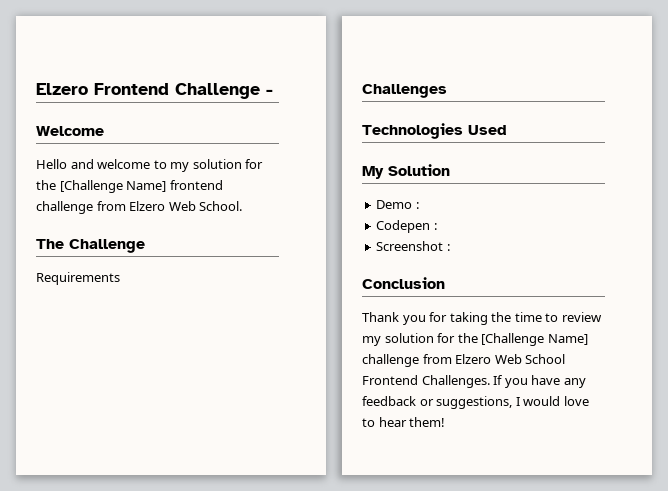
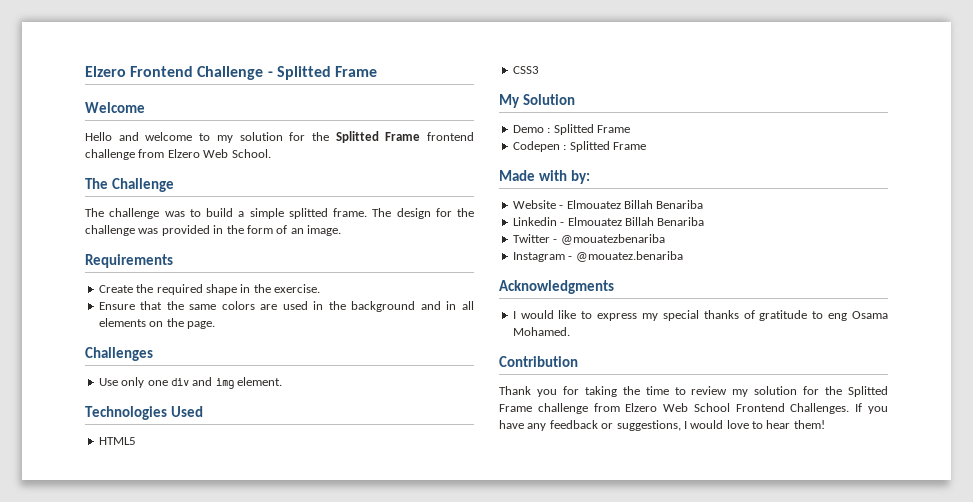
(273, 92) none -> [276,66,377,80] Splitted Frame
[59,180,167,193] [Challenge Name] -> [335,131,421,143] Splitted Frame
[36,272,120,285] [362,84,447,98] Requirements // Challenges -> [85,208,474,219] [85,225,341,236] [85,254,173,268] [98,284,320,295] [98,301,474,312] [98,318,215,329] [85,347,153,361] [98,377,282,389] The challenge was to build a simple splitted frame. The design for the challenge was provided in the form of an image. // Requirements // Create the required shape in the exercise. // Ensure that the same colors are used in the background and in all elements on the page. // Challenges // Use only one div and img element.
(507, 130) none -> [98,437,136,445] [512,66,539,74] // HTML5 // CSS3
(419, 205) none -> [553,124,630,135] Splitted Frame
[376,241,450,251] [362,277,445,289] // Screenshot : // Conclusion -> [569,141,646,152] [499,170,590,184] [512,200,704,209] [512,217,705,226] [512,234,665,245] [512,251,683,262] [499,280,614,294] [512,310,888,321] [512,327,570,336] [499,356,578,367] Splitted Frame // Made with by: // Website - Elmouatez Billah Benariba // Linkedin - Elmouatez Billah Benariba // Twitter - @mouatezbenariba // Instagram - @mouatez.benariba // Acknowledgments // I would like to express my special thanks of gratitude to eng Osama Mohamed. // Contribution
[481,333,588,346] [Challenge Name] -> [848,386,888,397] [499,404,532,412] Splitted Frame

